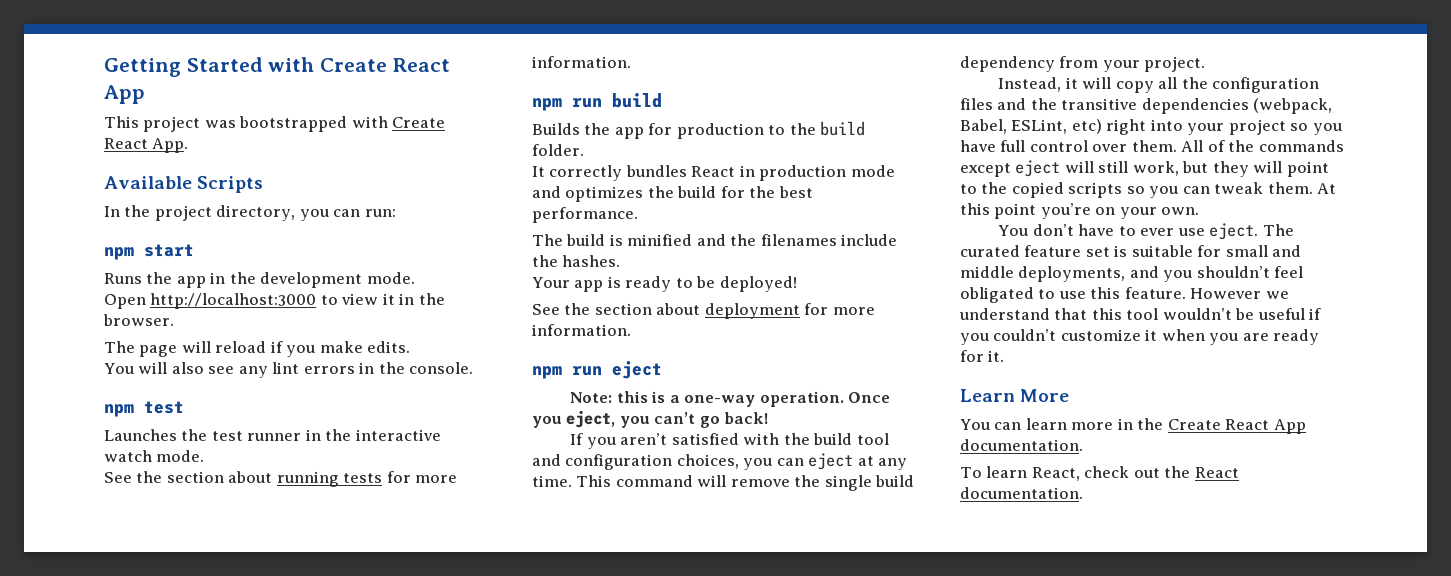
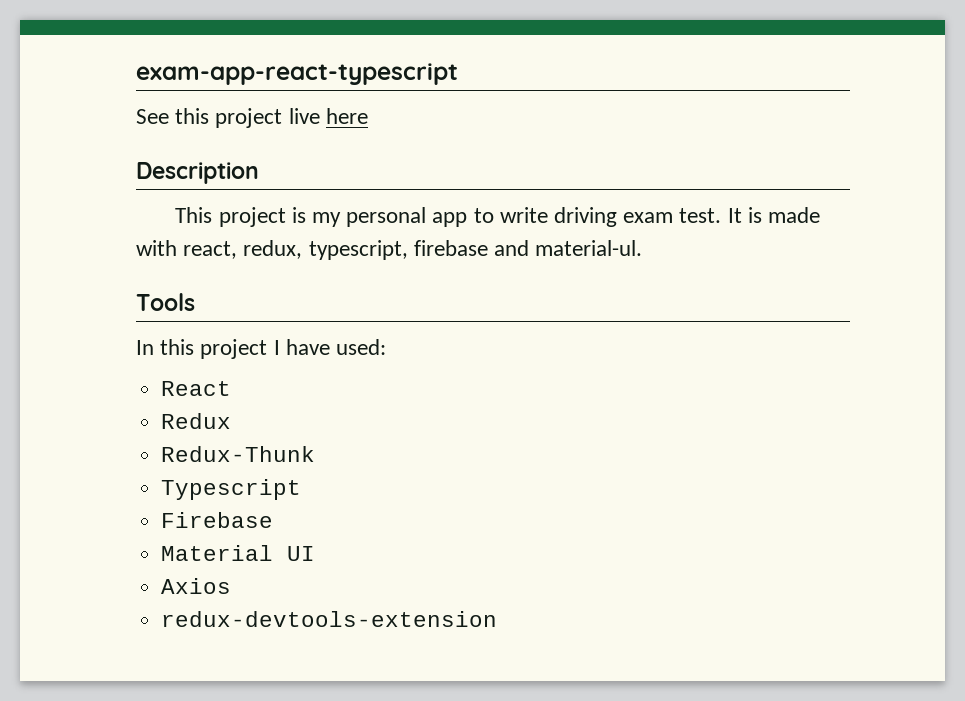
[104,57,450,77] [104,85,145,104] [104,116,446,132] [104,138,189,153] [104,176,264,193] [104,205,396,221] [104,244,194,260] [104,272,415,288] [104,293,445,309] [103,314,174,326] [104,341,411,357] [104,362,474,378] [104,401,184,417] [104,429,441,441] [104,450,205,462] [104,471,458,487] [532,56,631,68] [532,93,662,111] [532,121,866,139] [532,144,584,156] [532,165,895,181] [532,186,813,202] [532,207,638,223] [532,234,898,246] [532,255,621,267] [532,276,797,292] [532,303,875,319] [532,324,631,336] [532,361,662,379] [570,391,891,407] [532,410,769,428] [570,433,889,449] [532,453,908,470] [532,475,915,491] [960,56,1206,72] [998,77,1320,93] [960,98,1333,114] [960,119,1342,135] [960,140,1344,152] [960,160,1329,177] [960,182,1337,198] [960,203,1200,219] [998,223,1294,240] [960,245,1302,257] [960,266,1304,282] [960,287,1289,303] [959,308,1322,320] [960,329,1320,345] [960,350,1005,362] [960,389,1070,402] [960,418,1306,434] [960,439,1083,451] [960,466,1239,481] [960,487,1083,499] Getting Started with Create React App // This project was bootstrapped with Create React App. // Available Scripts // In the project directory, you can run: // npm start // Runs the app in the development mode. // Open http://localhost:3000 to view it in the browser. // The page will reload if you make edits. // You will also see any lint errors in the console. // npm test // Launches the test runner in the interactive watch mode. // See the section about running tests for more information. // npm run build // Builds the app for production to the build folder. // It correctly bundles React in production mode and optimizes the build for the best performance. // The build is minified and the filenames include the hashes. // Your app is ready to be deployed! // See the section about deployment for more information. // npm run eject // Note: this is a one-way operation. Once you eject, you can’t go back! // If you aren’t satisfied with the build tool and configuration choices, you can eject at any time. This command will remove the single build dependency from your project. // Instead, it will copy all the configuration files and the transitive dependencies (webpack, Babel, ESLint, etc) right into your project so you have full control over them. All of the commands except eject will still work, but they will point to the copied scripts so you can tweak them. At this point you’re on your own. // You don’t have to ever use eject. The curated feature set is suitable for small and middle deployments, and you shouldn’t feel obligated to use this feature. However we understand that this tool wouldn’t be useful if you couldn’t customize it when you are ready for it. // Learn More // You can learn more in the Create React App documentation. // To learn React, check out the React documentation. -> [136,63,458,85] [136,108,368,128] [136,162,259,184] [175,207,821,227] [136,240,643,260] [136,293,195,311] [136,339,387,359] [161,381,232,396] [161,413,232,429] [161,446,316,462] [161,479,302,500] [161,512,274,528] [161,545,316,561] [161,578,232,594] [161,611,498,627] exam-app-react-typescript // See this project live here // Description // This project is my personal app to write driving exam test. It is made with react, redux, typescript, firebase and material-ul. // Tools // In this project I have used: // React // Redux // Redux-Thunk // Typescript // Firebase // Material UI // Axios // redux-devtools-extension

